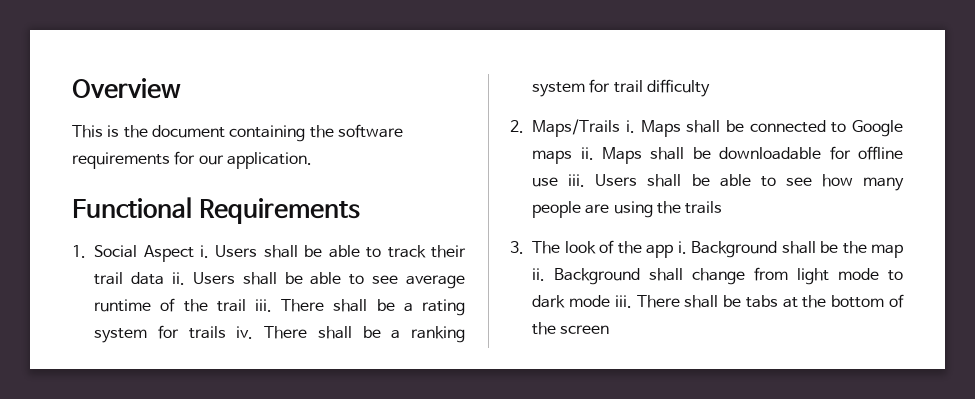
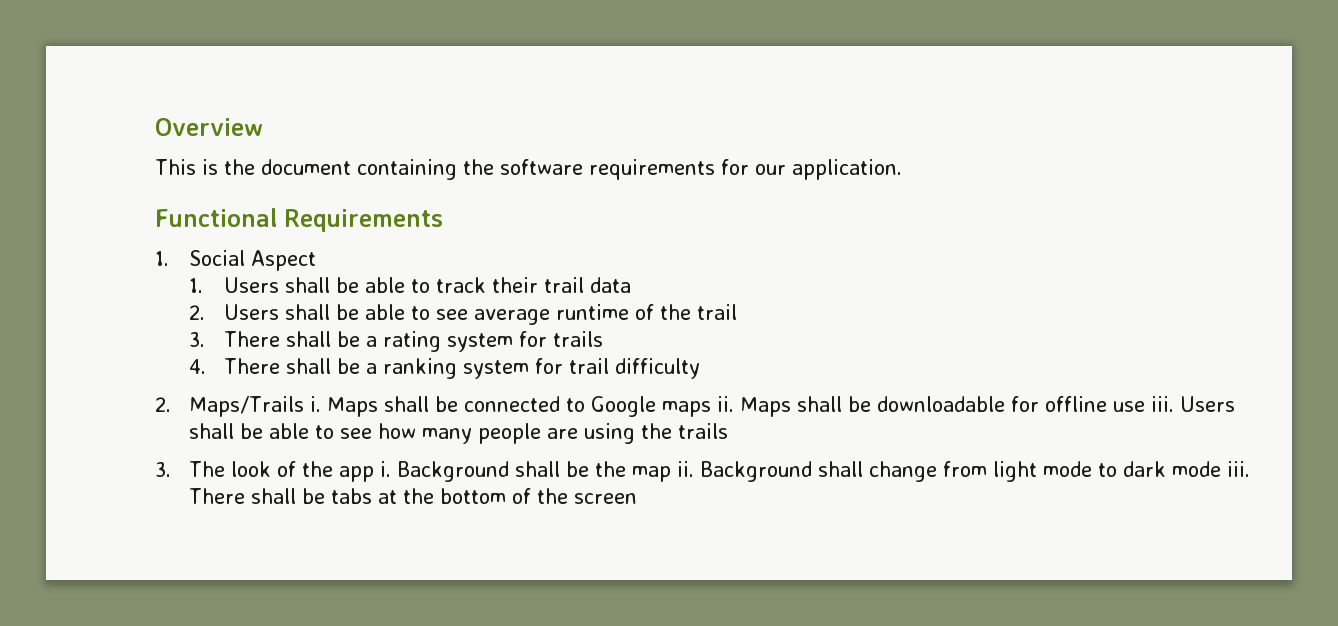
[199,245,209,258] i. -> [189,278,204,293] // 1.
[171,272,185,285] ii. -> [189,305,206,320] // 2.
[254,299,272,312] iii. -> [189,332,206,347] // 3.
[236,326,254,339] iv. -> [189,359,207,374] // 4.

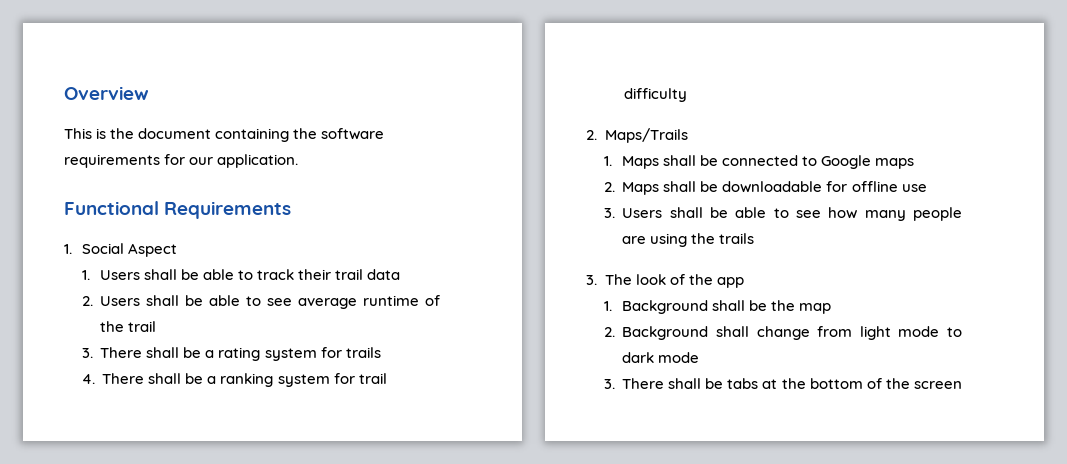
[310,396,322,412] i. -> [603,156,612,166] // 1.
[717,396,735,412] ii. -> [603,182,615,192] // 2.
[1151,396,1175,412] iii. -> [603,208,615,218] // 3.
[380,461,392,477] i. -> [603,301,612,311] // 1.
[677,461,695,477] ii. -> [603,327,615,337] // 2.
[1227,461,1251,477] iii. -> [603,379,615,389] // 3.

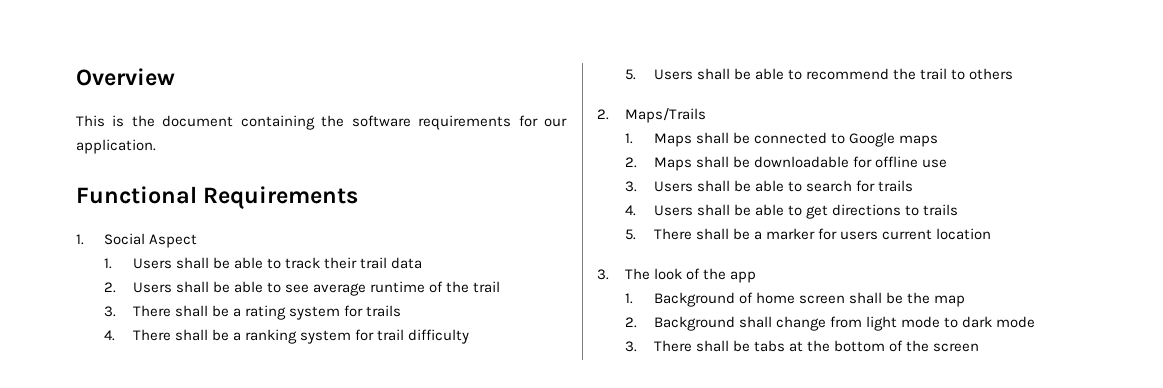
(688, 95) none -> [625,68,1013,80] // 5. Users shall be able to recommend the trail to others
[795,207,962,221] [622,233,755,247] see how many people are using the trails -> [805,180,913,192] [625,204,958,219] [625,228,991,240] search for trails // 4. Users shall be able to get directions to trails // 5. There shall be a marker for users current location
(708, 307) none -> [738,292,845,304] of home screen

